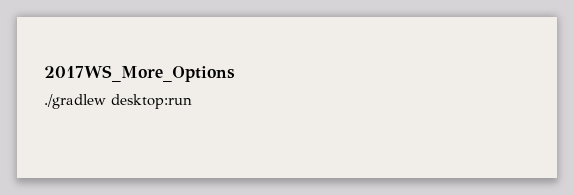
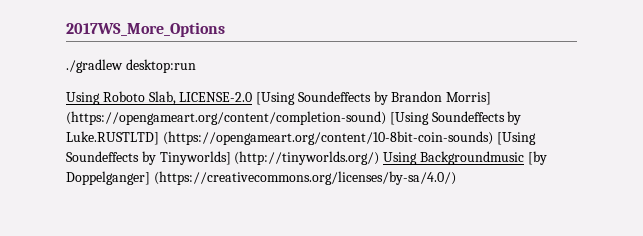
(192, 101) none -> [66,91,492,105] [66,111,522,125] [66,131,536,145] [66,151,547,165] [66,171,456,185] // Using Roboto Slab, LICENSE-2.0 [Using Soundeffects by Brandon Morris] (https://opengameart.org/content/completion-sound) [Using Soundeffects by Luke.RUSTLTD] (https://opengameart.org/content/10-8bit-coin-sounds) [Using Soundeffects by Tinyworlds] (http://tinyworlds.org/) Using Backgroundmusic [by Doppelganger] (https://creativecommons.org/licenses/by-sa/4.0/)

